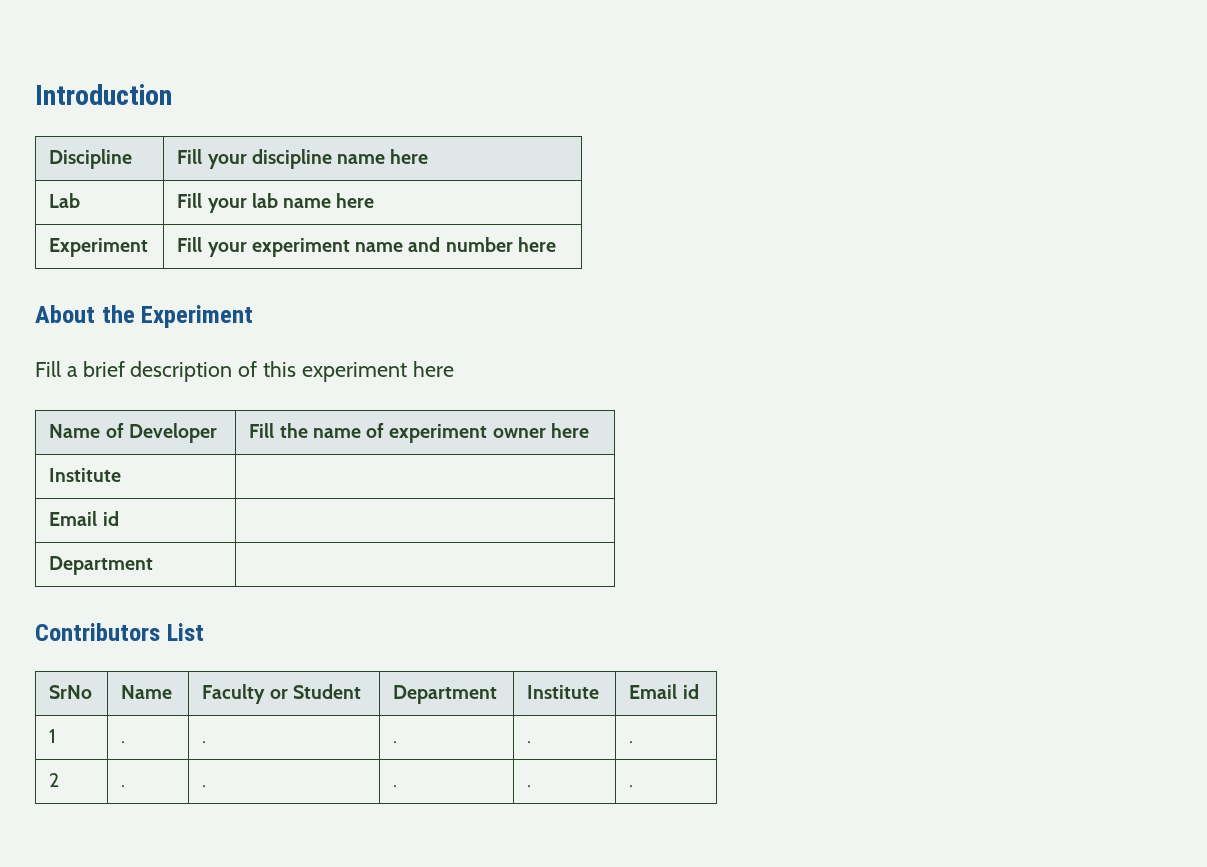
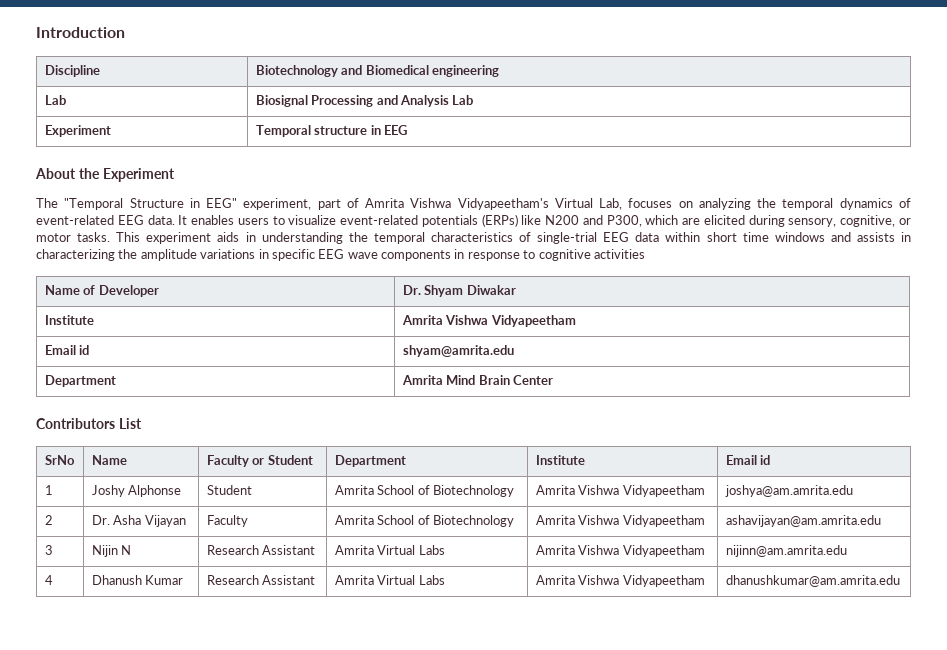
[177,149,429,169] [49,193,81,208] [177,193,375,213] [49,238,149,257] [177,237,556,257] [35,305,254,328] [35,361,454,382] [49,423,217,443] [249,423,589,443] [49,468,122,482] Fill your discipline name here // Lab | Fill your lab name here // Experiment | Fill your experiment name and number here // About the Experiment // Fill a brief description of this experiment here // Name of Developer | Fill the name of experiment owner here // Institute | -> [255,65,499,77] [44,95,66,105] [255,95,474,107] [44,125,111,137] [255,125,407,137] [35,168,175,182] [36,198,912,210] [36,214,912,227] [36,232,912,244] [36,249,645,261] [44,285,159,297] [402,285,516,297] [44,315,94,325] [401,315,576,327] Biotechnology and Biomedical engineering // Lab | Biosignal Processing and Analysis Lab // Experiment | Temporal structure in EEG // About the Experiment // The "Temporal Structure in EEG" experiment, part of Amrita Vishwa Vidyapeetham's Virtual Lab, focuses on analyzing the temporal dynamics of event-related EEG data. It enables users to visualize event-related potentials (ERPs) like N200 and P300, which are elicited during sensory, cognitive, or motor tasks. This experiment aids in understanding the temporal characteristics of single-trial EEG data within short time windows and assists in characterizing the amplitude variations in specific EEG wave components in response to cognitive activities // Name of Developer | Dr. Shyam Diwakar // Institute | Amrita Vishwa Vidyapeetham
[49,556,154,575] // Department | -> [402,345,514,357] [44,375,116,387] [401,375,553,385] shyam@amrita.edu // Department | Amrita Mind Brain Center
[121,741,126,743] [202,741,207,743] [393,741,398,743] [527,741,532,743] [629,741,634,743] [49,773,60,787] [121,785,126,787] [202,785,207,787] [393,785,398,787] [527,785,532,787] [629,785,634,787] . | . | . | . | . // 2 | . | . | . | . | . -> [91,485,182,497] [206,485,252,495] [334,485,514,497] [535,485,705,497] [724,485,853,497] [44,515,53,525] [91,515,186,527] [206,515,248,527] [334,515,514,527] [535,515,705,527] [725,515,881,527] [44,545,53,555] [91,545,132,557] [206,545,316,555] [334,545,445,555] [535,545,705,557] [725,545,847,557] [44,575,53,585] [91,575,184,585] [206,575,316,585] [334,575,445,585] [535,575,705,587] [725,575,900,587] Joshy Alphonse | Student | Amrita School of Biotechnology | Amrita Vishwa Vidyapeetham | joshya@am.amrita.edu // 2 | Dr. Asha Vijayan | Faculty | Amrita School of Biotechnology | Amrita Vishwa Vidyapeetham | ashavijayan@am.amrita.edu // 3 | Nijin N | Research Assistant | Amrita Virtual Labs | Amrita Vishwa Vidyapeetham | nijinn@am.amrita.edu // 4 | Dhanush Kumar | Research Assistant | Amrita Virtual Labs | Amrita Vishwa Vidyapeetham | dhanushkumar@am.amrita.edu

